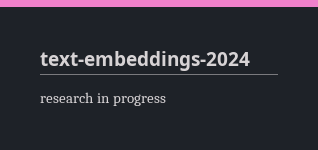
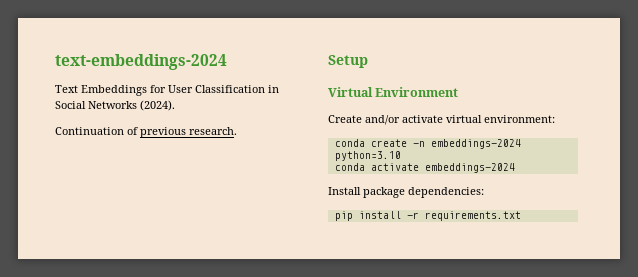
[40,92,166,106] research in progress -> [55,85,279,96] [55,100,175,111] [55,127,237,138] [328,55,368,68] [328,87,459,97] [328,115,555,125] [334,139,521,149] [334,151,401,161] [334,163,515,173] [328,187,484,198] [334,211,521,221] Text Embeddings for User Classification in Social Networks (2024). // Continuation of previous research. // Setup // Virtual Environment // Create and/or activate virtual environment: // conda create -n embeddings-2024 python=3.10 // conda activate embeddings-2024 // Install package dependencies: // pip install -r requirements.txt

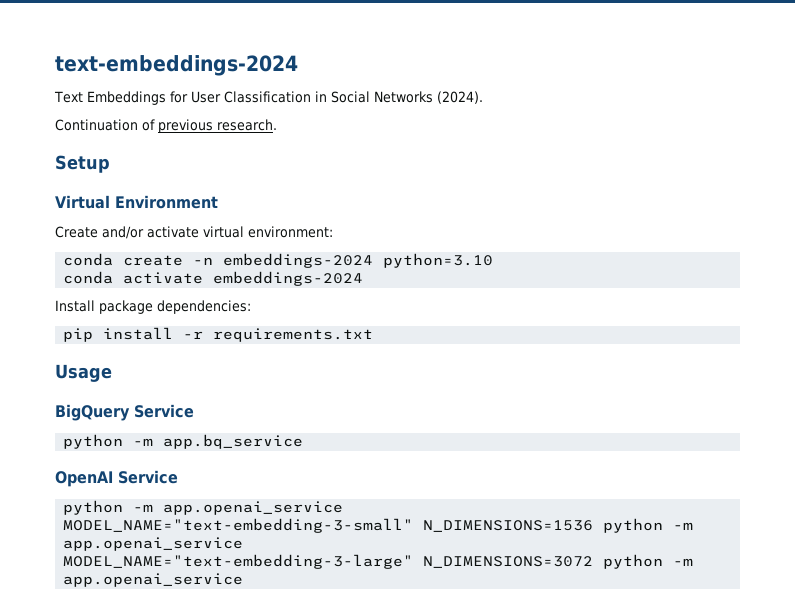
(521, 216) none -> [55,364,112,382] [55,404,194,421] [63,434,304,449] [55,470,178,487] [63,500,344,515] [63,518,694,533] [63,537,244,551] [63,554,694,569] [63,573,244,587] // Usage // BigQuery Service // python -m app.bq_service // OpenAI Service // python -m app.openai_service // MODEL_NAME="text-embedding-3-small" N_DIMENSIONS=1536 python -m app.openai_service // MODEL_NAME="text-embedding-3-large" N_DIMENSIONS=3072 python -m app.openai_service

